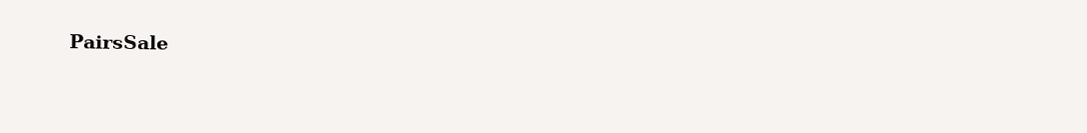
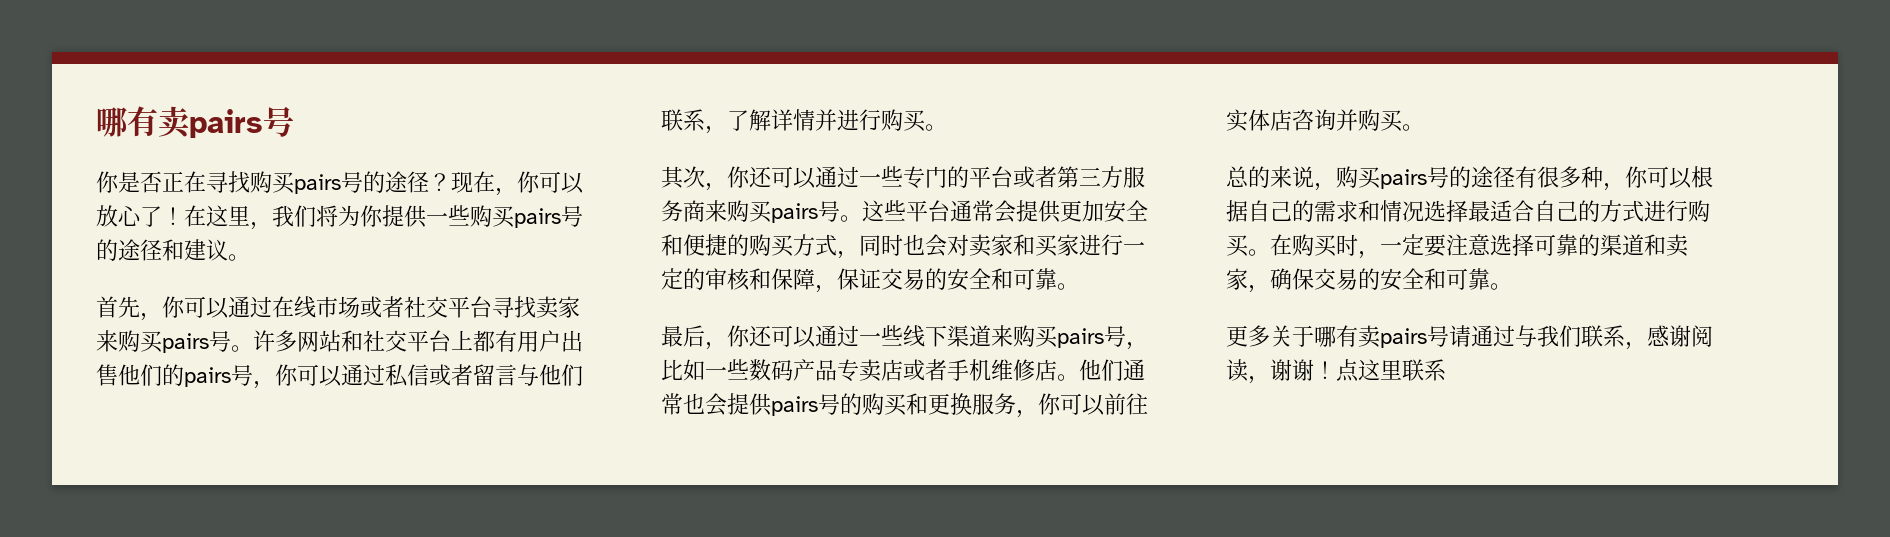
[69,34,169,50] PairsSale -> [96,106,294,138] [96,171,584,196] [96,205,583,230] [96,239,250,261] [96,296,580,321] [96,330,583,353] [96,364,583,389] [661,109,947,134] [661,166,1145,191] [661,200,1148,223] [661,234,1145,259] [661,268,1079,293] [661,325,1148,350] [661,359,1145,382] [661,393,1148,418] [1226,109,1424,132] [1226,166,1713,191] [1226,200,1710,222] [1226,234,1688,259] [1226,268,1512,293] [1226,325,1713,350] [1226,359,1446,384] 哪有卖pairs号 // 你是否正在寻找购买pairs号的途径？现在，你可以放心了！在这里，我们将为你提供一些购买pairs号的途径和建议。 // 首先，你可以通过在线市场或者社交平台寻找卖家来购买pairs号。许多网站和社交平台上都有用户出售他们的pairs号，你可以通过私信或者留言与他们联系，了解详情并进行购买。 // 其次，你还可以通过一些专门的平台或者第三方服务商来购买pairs号。这些平台通常会提供更加安全和便捷的购买方式，同时也会对卖家和买家进行一定的审核和保障，保证交易的安全和可靠。 // 最后，你还可以通过一些线下渠道来购买pairs号，比如一些数码产品专卖店或者手机维修店。他们通常也会提供pairs号的购买和更换服务，你可以前往实体店咨询并购买。 // 总的来说，购买pairs号的途径有很多种，你可以根据自己的需求和情况选择最适合自己的方式进行购买。在购买时，一定要注意选择可靠的渠道和卖家，确保交易的安全和可靠。 // 更多关于哪有卖pairs号请通过与我们联系，感谢阅读，谢谢！点这里联系

